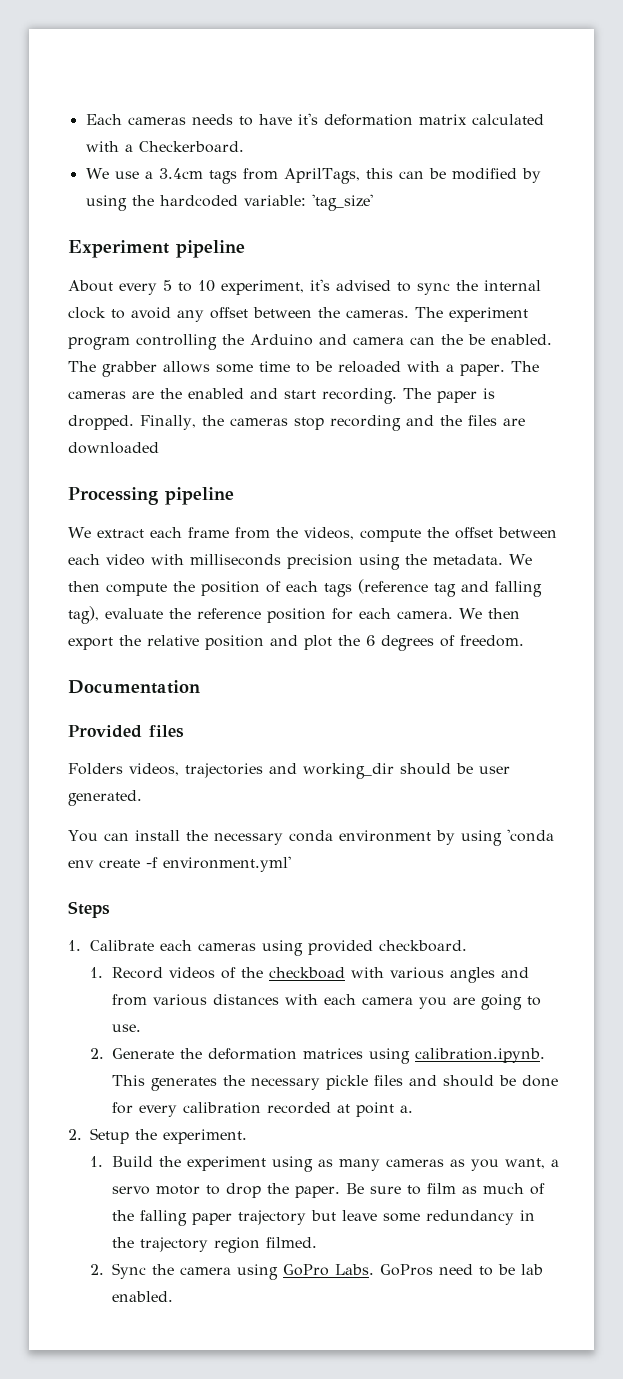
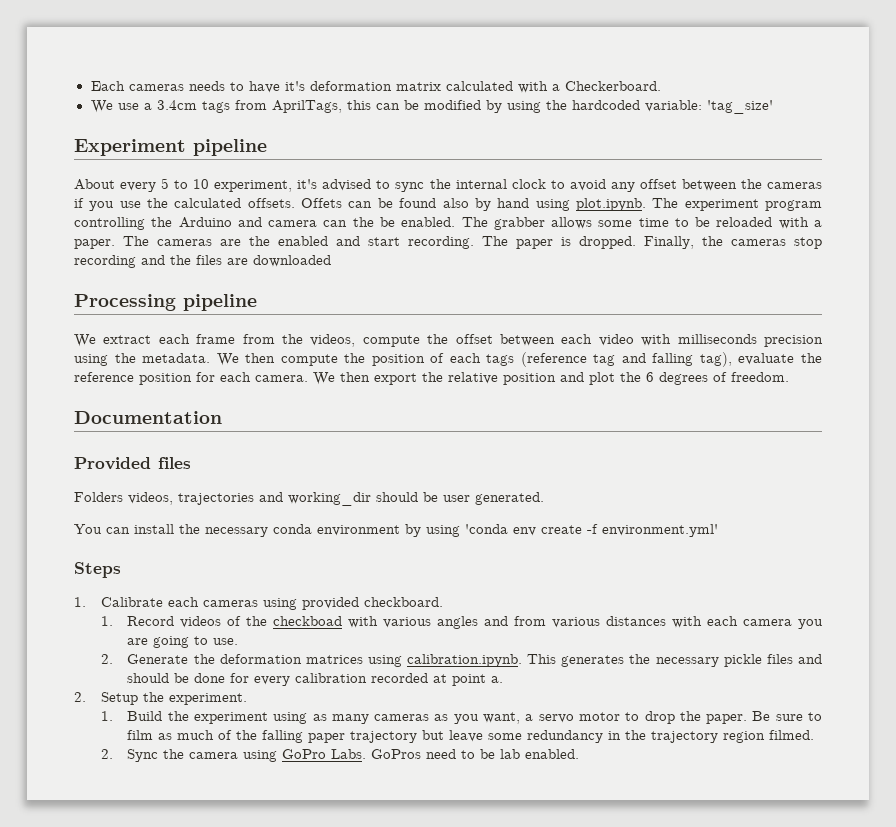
[346,310,409,318] cameras. -> [766,182,822,189] [74,198,646,211] cameras if you use the calculated offsets. Offets can be found also by hand using plot.ipynb.

